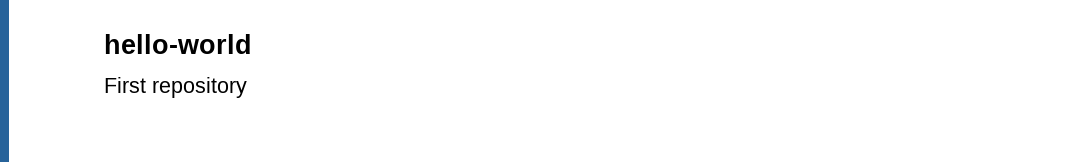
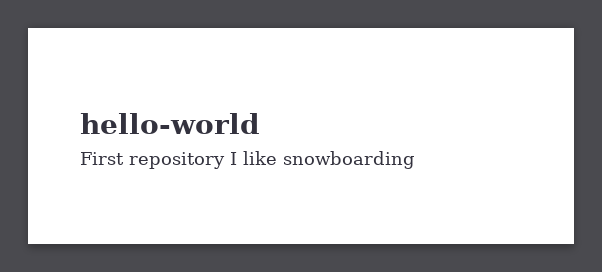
(247, 87) none -> [230,151,415,169] I like snowboarding

